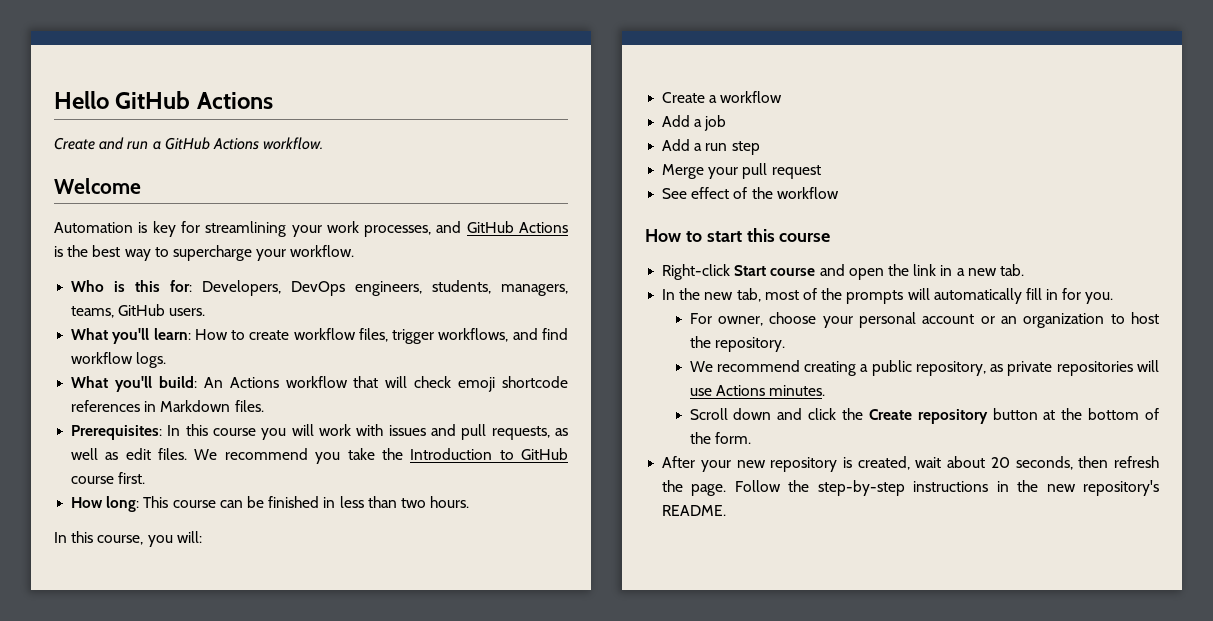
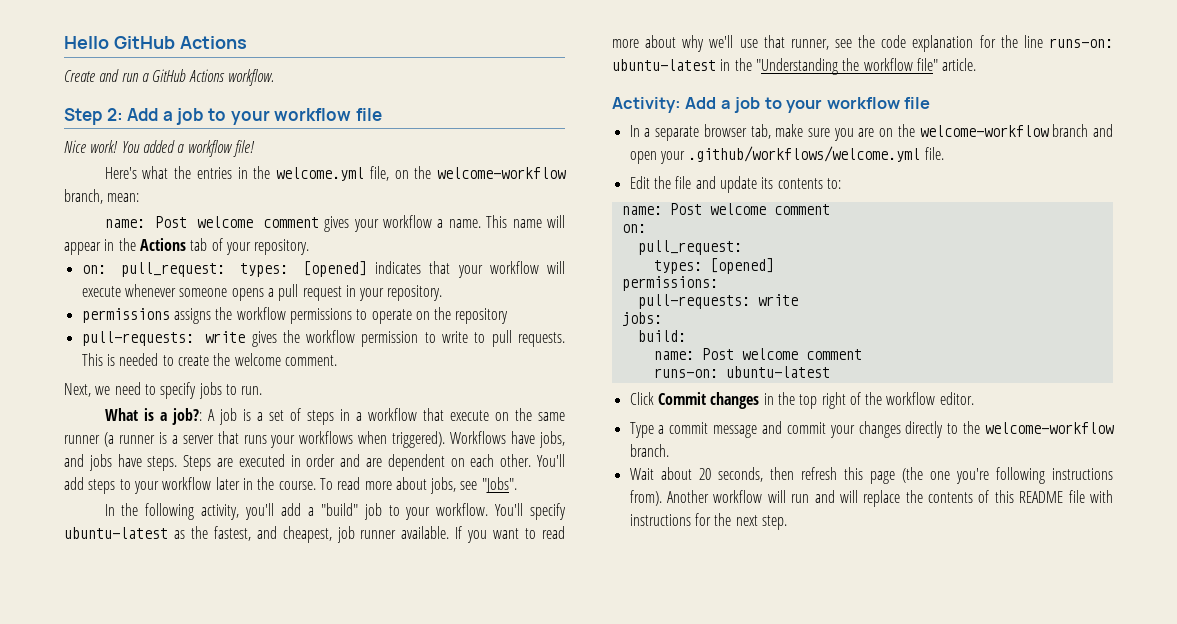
[54,178,141,194] [54,221,568,237] [54,245,355,261] [71,280,568,296] [71,304,206,318] [71,328,568,344] [71,352,167,368] [71,376,568,392] [71,400,264,412] [71,424,568,440] [71,448,568,464] [71,472,146,484] [71,496,470,512] [54,531,202,547] [662,91,783,103] [662,115,727,131] [662,139,760,155] [662,163,821,179] [662,187,839,199] [645,228,831,242] [662,264,1024,280] [662,288,1114,304] [689,312,1159,328] [689,336,785,352] [689,360,1159,376] [689,385,825,396] [689,408,1159,424] [689,432,751,444] [662,456,942,472] Welcome // Automation is key for streamlining your work processes, and GitHub Actions is the best way to supercharge your workflow. // Who is this for: Developers, DevOps engineers, students, managers, teams, GitHub users. // What you'll learn: How to create workflow files, trigger workflows, and find workflow logs. // What you'll build: An Actions workflow that will check emoji shortcode references in Markdown files. // Prerequisites: In this course you will work with issues and pull requests, as well as edit files. We recommend you take the Introduction to GitHub course first. // How long: This course can be finished in less than two hours. // In this course, you will: // Create a workflow // Add a job // Add a run step // Merge your pull request // See effect of the workflow // How to start this course // Right-click Start course and open the link in a new tab. // In the new tab, most of the prompts will automatically fill in for you. // For owner, choose your personal account or an organization to host the repository. // We recommend creating a public repository, as private repositories will use Actions minutes. // Scroll down and click the Create repository button at the bottom of the form. // After your new repository is created, wait -> [64,108,382,125] [64,140,255,157] [104,166,566,181] [64,189,140,204] [104,215,565,232] [64,238,310,255] [81,261,565,278] [81,284,443,301] [81,307,509,324] [81,330,566,347] [81,353,337,366] [64,382,263,399] [104,408,565,425] [64,431,565,448] [64,454,566,471] [64,477,517,494] [104,503,566,520] [64,526,565,543] [612,35,1113,52] [612,58,977,75] [612,97,931,113] [629,124,1113,141] [629,146,944,164] [629,176,841,193] [621,203,830,215] [621,224,646,233] [637,240,742,255] [653,258,774,274] [621,276,718,291] [637,294,798,309] [621,312,662,326] [637,330,686,342] [653,348,862,360] [653,366,830,378] [629,392,974,409] [629,421,1114,438] [629,444,669,457] [629,468,654,480] Step 2: Add a job to your workflow file // Nice work! You added a workflow file! // Here's what the entries in the welcome.yml file, on the welcome-workflow branch, mean: // name: Post welcome comment gives your workflow a name. This name will appear in the Actions tab of your repository. // on: pull_request: types: [opened] indicates that your workflow will execute whenever someone opens a pull request in your repository. // permissions assigns the workflow permissions to operate on the repository // pull-requests: write gives the workflow permission to write to pull requests. This is needed to create the welcome comment. // Next, we need to specify jobs to run. // What is a job?: A job is a set of steps in a workflow that execute on the same runner (a runner is a server that runs your workflows when triggered). Workflows have jobs, and jobs have steps. Steps are executed in order and are dependent on each other. You'll add steps to your workflow later in the course. To read more about jobs, see "Jobs". // In the following activity, you'll add a "build" job to your workflow. You'll specify ubuntu-latest as the fastest, and cheapest, job runner available. If you want to read more about why we'll use that runner, see the code explanation for the line runs-on: ubuntu-latest in the "Understanding the workflow file" article. // Activity: Add a job to your workflow file // In a separate browser tab, make sure you are on the welcome-workflow branch and open your .github/workflows/welcome.yml file. // Edit the file and update its contents to: // name: Post welcome comment // on: // pull_request: // types: [opened] // permissions: // pull-requests: write // jobs: // build: // name: Post welcome comment // runs-on: ubuntu-latest // Click Commit changes in the top right of the workflow editor. // Type a commit message and commit your changes directly to the welcome-workflow branch. // Wait
[662,480,1159,496] [662,505,727,516] the page. Follow the step-by-step instructions in the new repository's README. -> [843,467,1113,484] [629,490,1113,507] [629,513,787,530] this page (the one you're following instructions from). Another workflow will run and will replace the contents of this README file with instructions for the next step.

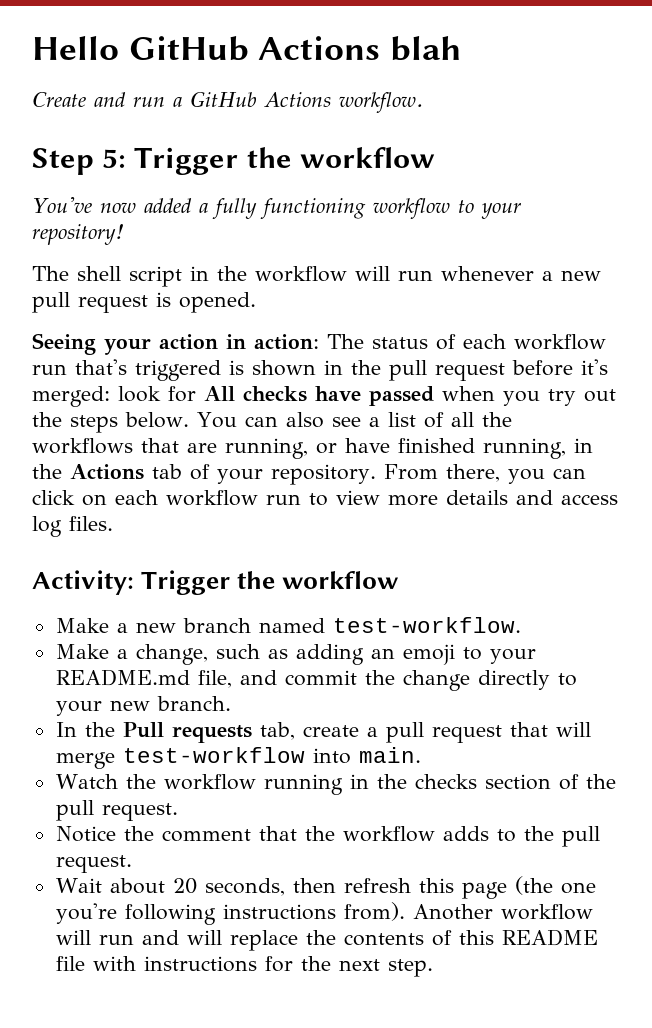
(247, 42) none -> [389,36,462,61] blah
[106,108,382,125] [64,140,255,157] [104,166,566,181] [64,189,140,204] [104,215,565,232] [64,242,101,255] 2: Add a job to your workflow file // Nice work! You added a workflow file! // Here's what the entries in the welcome.yml file, on the welcome-workflow branch, mean: // name: Post welcome comment gives your workflow a name. This name will appear -> [102,147,435,175] [32,197,521,219] [32,224,125,245] [32,266,601,287] [32,292,256,313] [32,333,606,355] [32,359,608,381] [32,386,616,407] [32,412,512,433] [32,438,566,459] 5: Trigger the workflow // You've now added a fully functioning workflow to your repository! // The shell script in the workflow will run whenever a new pull request is opened. // Seeing your action in action: The status of each workflow run that's triggered is shown in the pull request before it's merged: look for All checks have passed when you try out the steps below. You can also see a list of all the workflows that are running, or have finished running,
[81,261,565,278] [81,284,443,301] [81,307,509,324] [81,330,566,347] [81,353,337,366] [64,382,263,399] [104,408,565,425] [64,431,565,448] [64,454,566,471] [64,477,517,494] [104,503,566,520] [64,526,565,543] [612,35,1113,52] [612,58,977,75] [612,97,931,113] [629,124,1113,141] [629,146,944,164] [629,176,841,193] [621,203,830,215] [621,224,646,233] [637,240,742,255] [653,258,774,274] [621,276,718,291] [637,294,798,309] [621,312,662,326] [637,330,686,342] [653,348,862,360] [653,366,830,378] [629,392,974,409] [629,421,1114,438] [629,444,669,457] // on: pull_request: types: [opened] indicates that your workflow will execute whenever someone opens a pull request in your repository. // permissions assigns the workflow permissions to operate on the repository // pull-requests: write gives the workflow permission to write to pull requests. This is needed to create the welcome comment. // Next, we need to specify jobs to run. // What is a job?: A job is a set of steps in a workflow that execute on the same runner (a runner is a server that runs your workflows when triggered). Workflows have jobs, and jobs have steps. Steps are executed in order and are dependent on each other. You'll add steps to your workflow later in the course. To read more about jobs, see "Jobs". // In the following activity, you'll add a "build" job to your workflow. You'll specify ubuntu-latest as the fastest, and cheapest, job runner available. If you want to read more about why we'll use that runner, see the code explanation for the line runs-on: ubuntu-latest in the "Understanding the workflow file" article. // Activity: Add a job to your workflow file // In a separate browser tab, make sure you are on the welcome-workflow branch and open your .github/workflows/welcome.yml file. // Edit the file and update its contents to: // name: Post welcome comment // on: // pull_request: // types: [opened] // permissions: // pull-requests: write // jobs: // build: // name: Post welcome comment // runs-on: ubuntu-latest // Click Commit changes in the top right of the workflow editor. // Type a commit message and commit your changes directly to the welcome-workflow branch. -> [383,464,586,484] [32,490,618,506] [32,516,113,537] [32,570,400,595] [55,617,521,633] [55,644,536,665] [55,669,577,691] [55,696,231,716] [55,722,591,743] [55,747,421,769] [55,774,616,795] [55,800,178,821] [55,826,600,847] [55,855,132,873] From there, you can click on each workflow run to view more details and access log files. // Activity: Trigger the workflow // Make a new branch named test-workflow. // Make a change, such as adding an emoji to your README.md file, and commit the change directly to your new branch. // In the Pull requests tab, create a pull request that will merge test-workflow into main. // Watch the workflow running in the checks section of the pull request. // Notice the comment that the workflow adds to the pull request.

